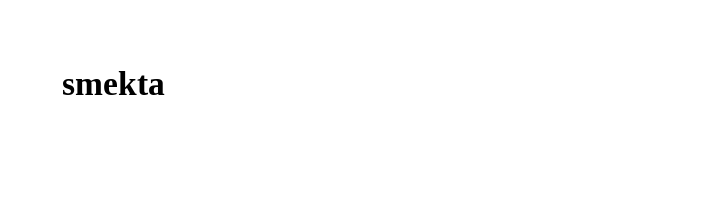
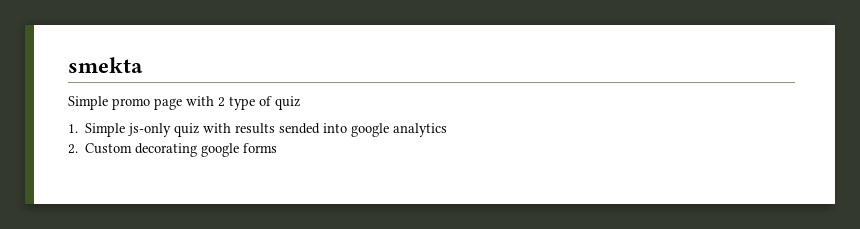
(165, 83) none -> [68,96,300,110] [68,123,448,137] [68,143,278,157] // Simple promo page with 2 type of quiz // 1. Simple js-only quiz with results sended into google analytics // 2. Custom decorating google forms

